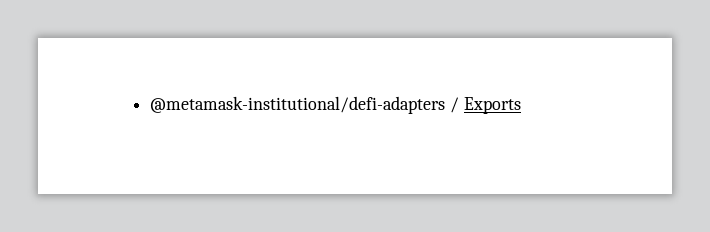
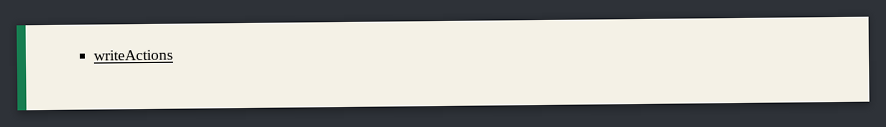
[150,96,521,114] @metamask-institutional/defi-adapters / Exports -> [93,49,174,61] writeActions

